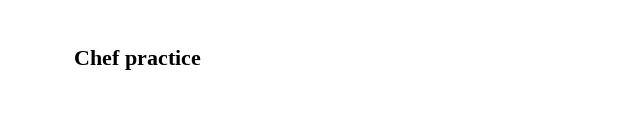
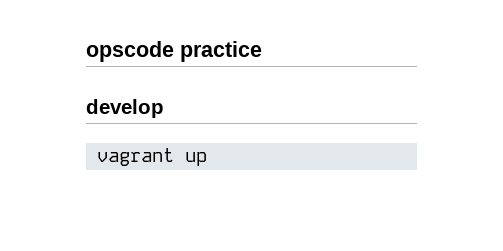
[74,50,120,65] Chef -> [86,41,174,62] opscode
(201, 60) none -> [86,99,164,118] [97,148,208,166] // develop // vagrant up

